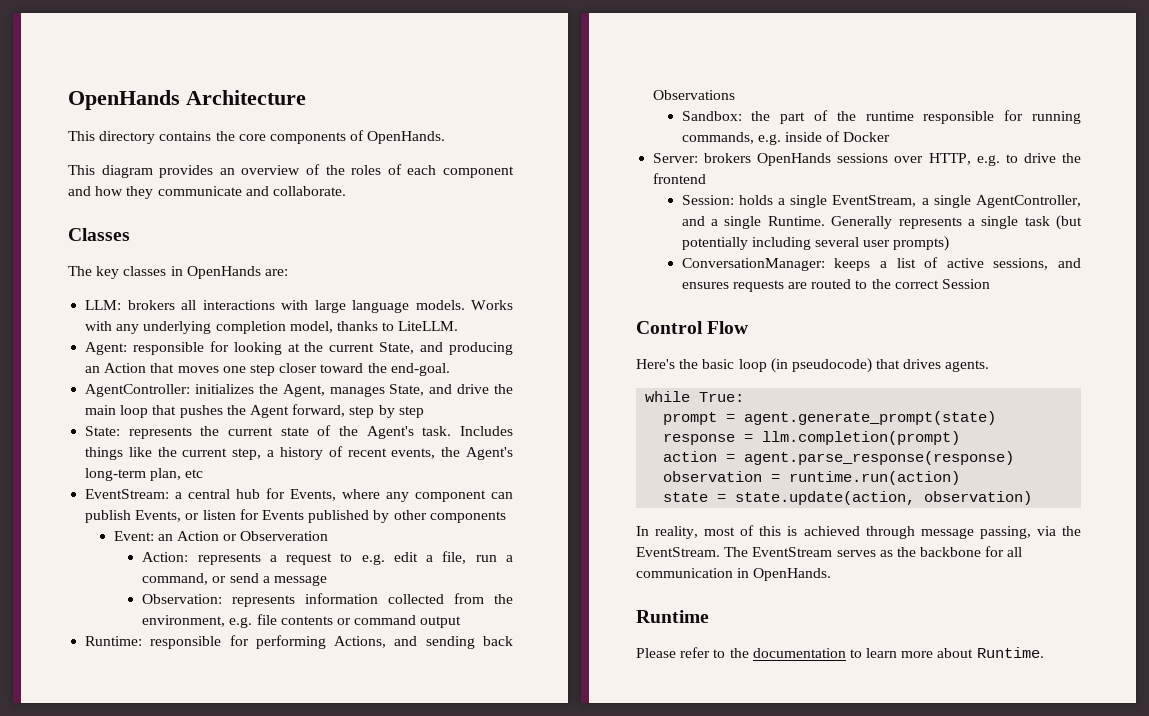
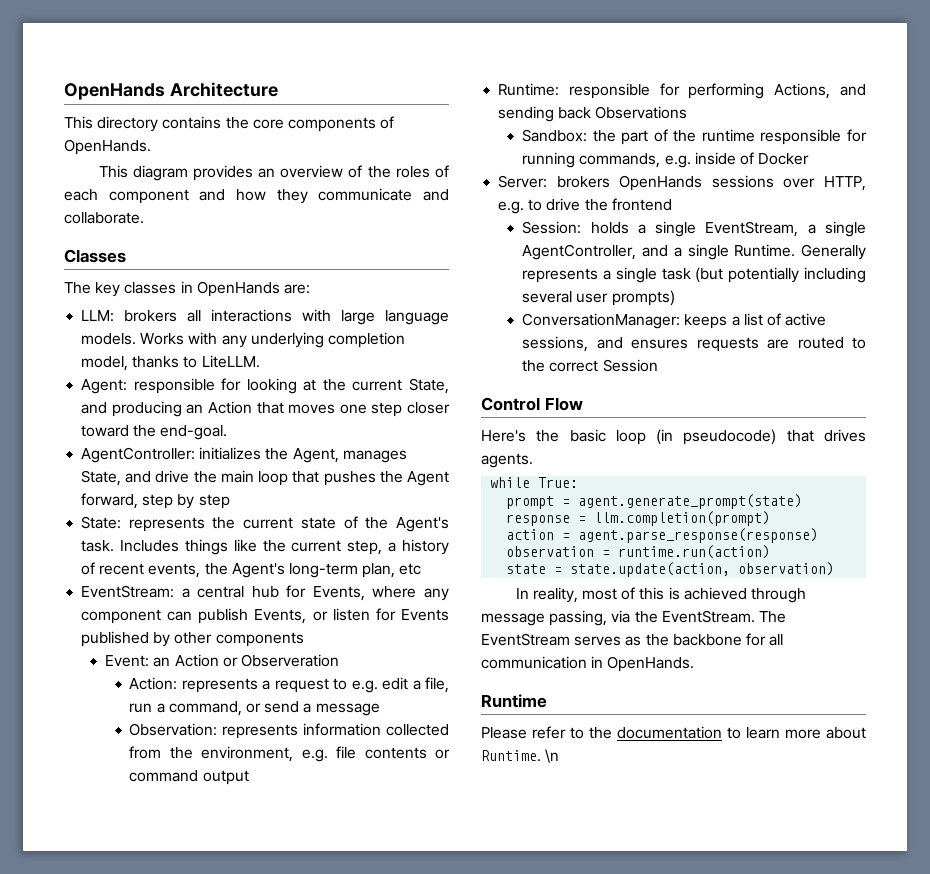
(1044, 652) none -> [545,749,560,763] \n

